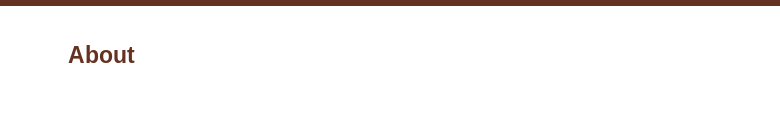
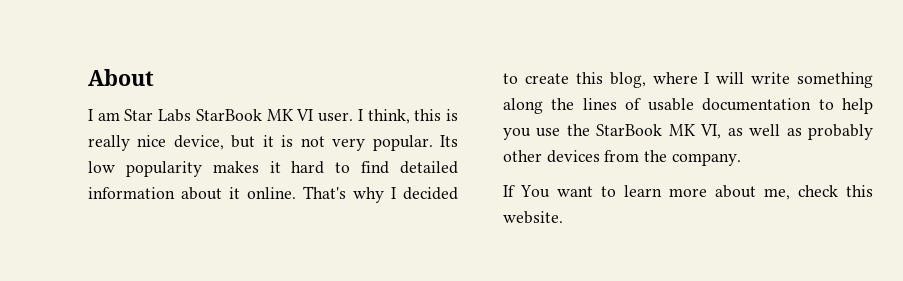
(135, 54) none -> [88,109,458,124] [88,135,459,151] [88,161,458,177] [88,186,458,203] [503,72,873,88] [503,98,873,114] [503,124,874,140] [503,150,741,166] [503,185,873,200] [503,211,563,224] // I am Star Labs StarBook MK VI user. I think, this is really nice device, but it is not very popular. Its low popularity makes it hard to find detailed information about it online. That's why I decided to create this blog, where I will write something along the lines of usable documentation to help you use the StarBook MK VI, as well as probably other devices from the company. // If You want to learn more about me, check this website.

